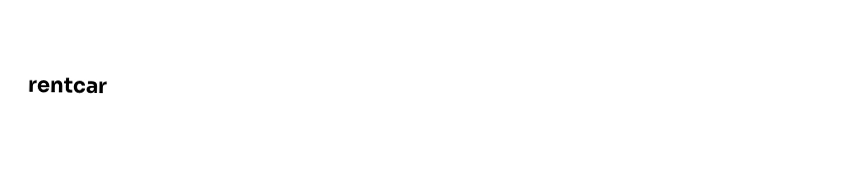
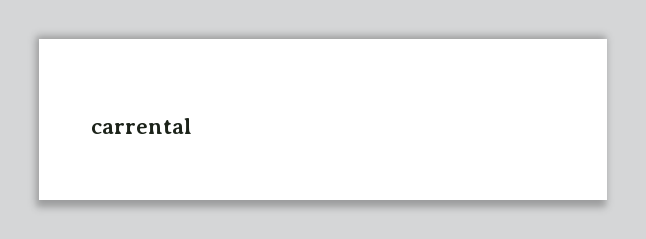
[27,76,108,95] rentcar -> [91,118,192,134] carrental

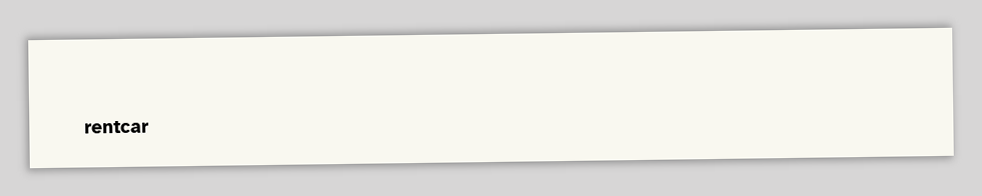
[91,118,192,134] carrental -> [84,120,149,134] rentcar

